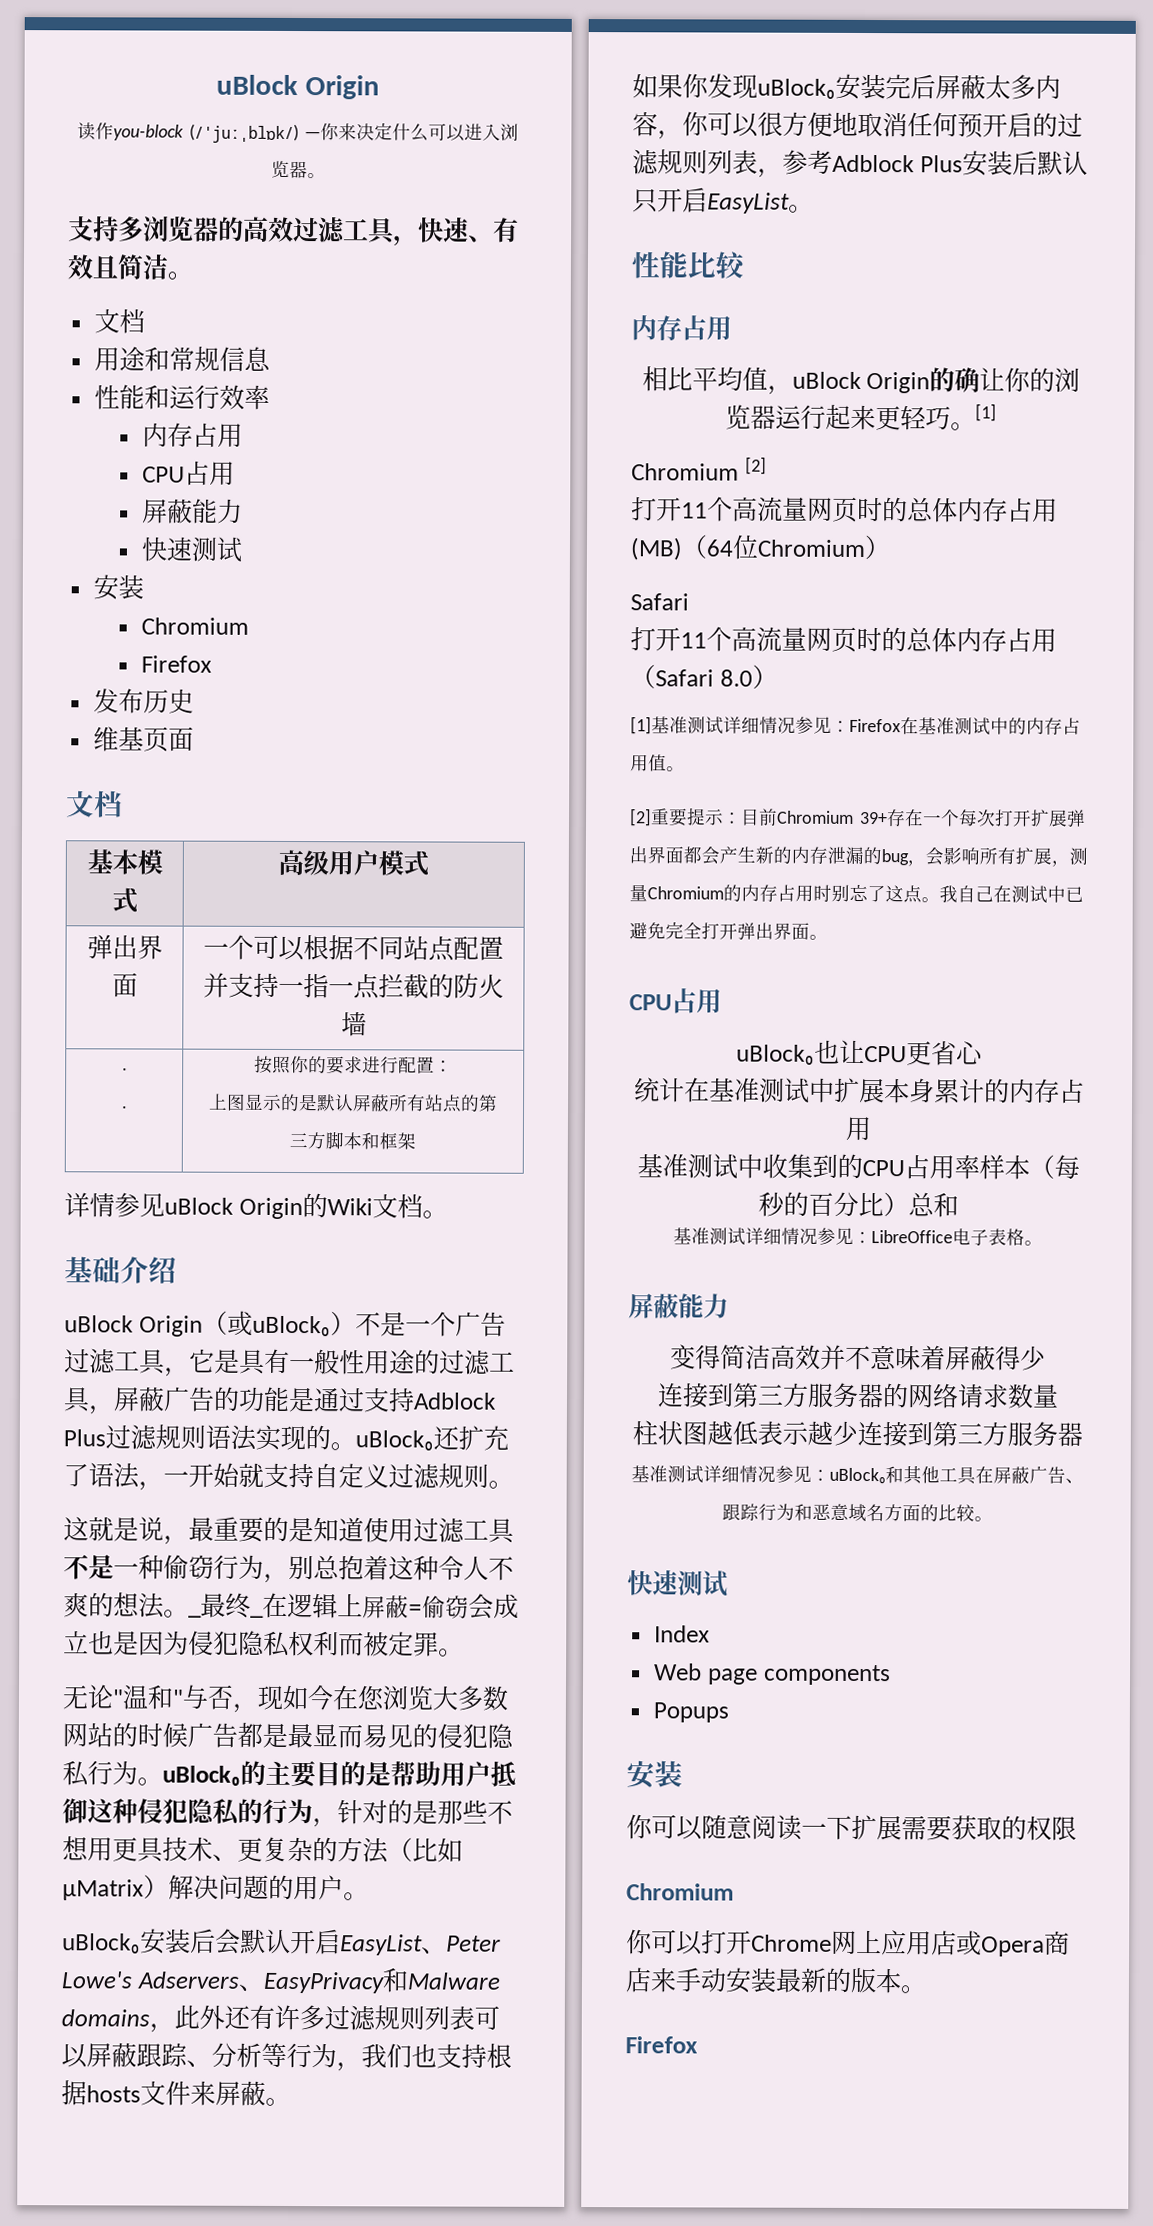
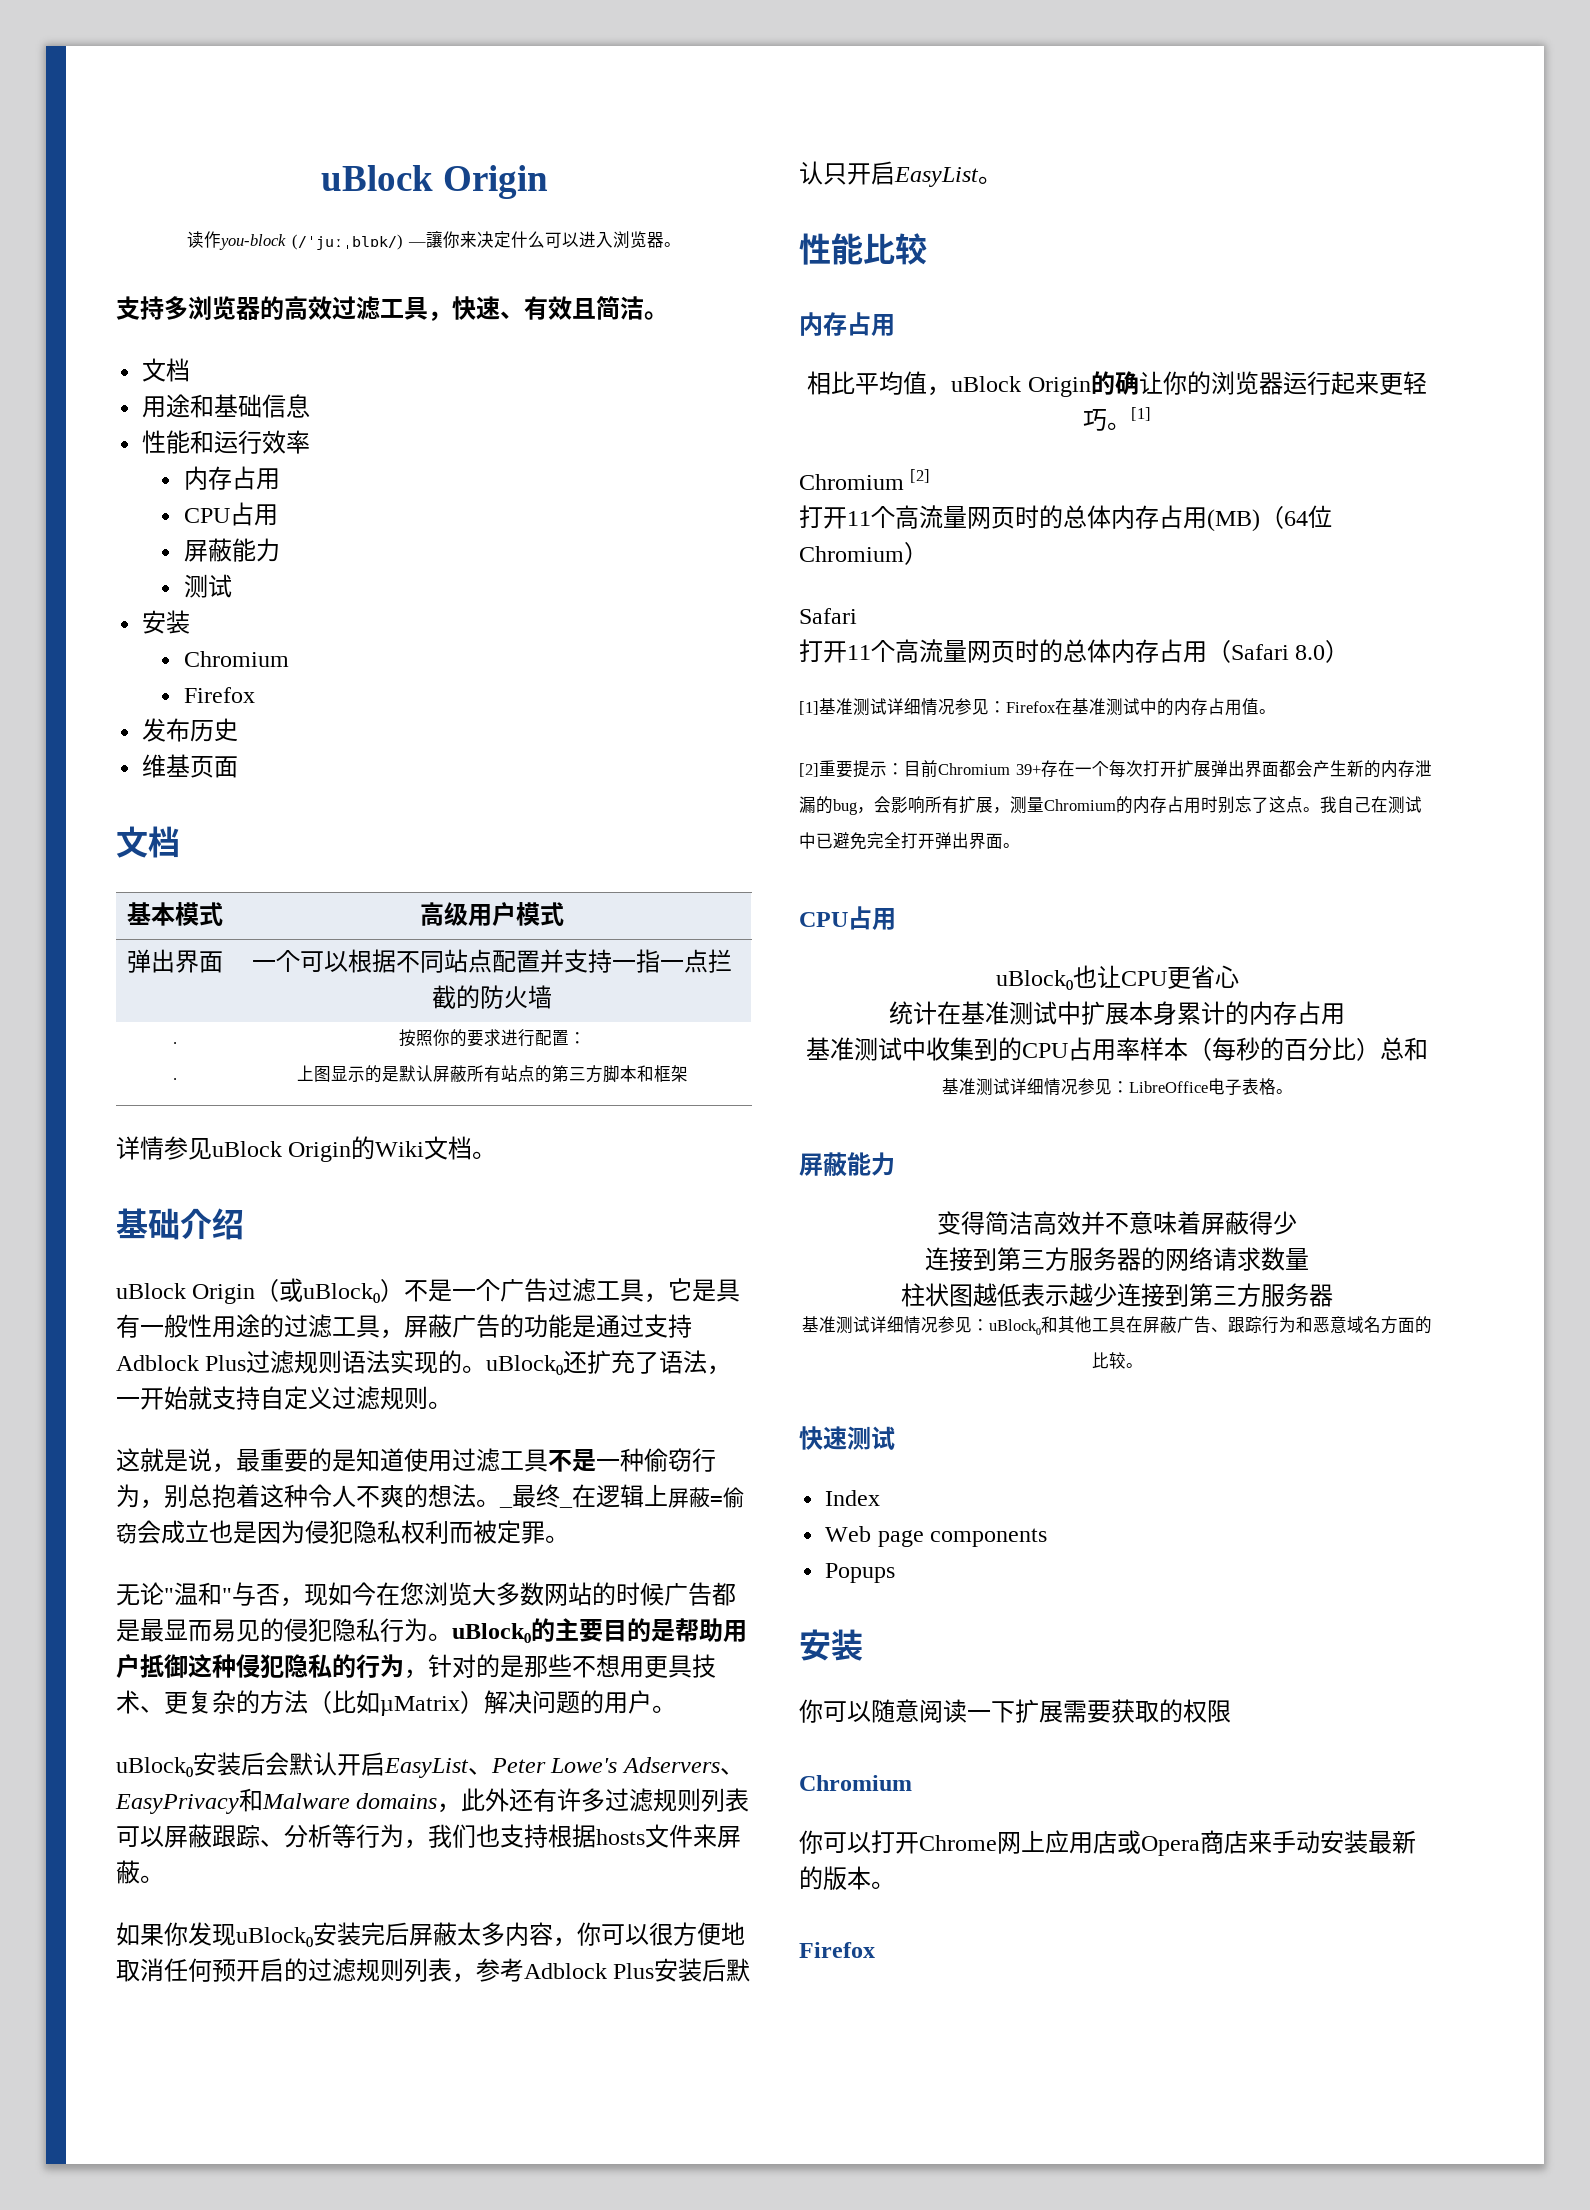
(322, 135) none -> [425,231,443,248] 讓
[169,346,221,372] 常规 -> [214,394,263,418] 基础
[141,536,194,562] 快速 -> (280, 550) none

